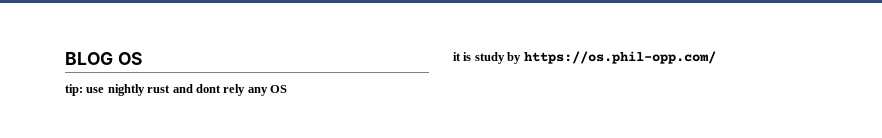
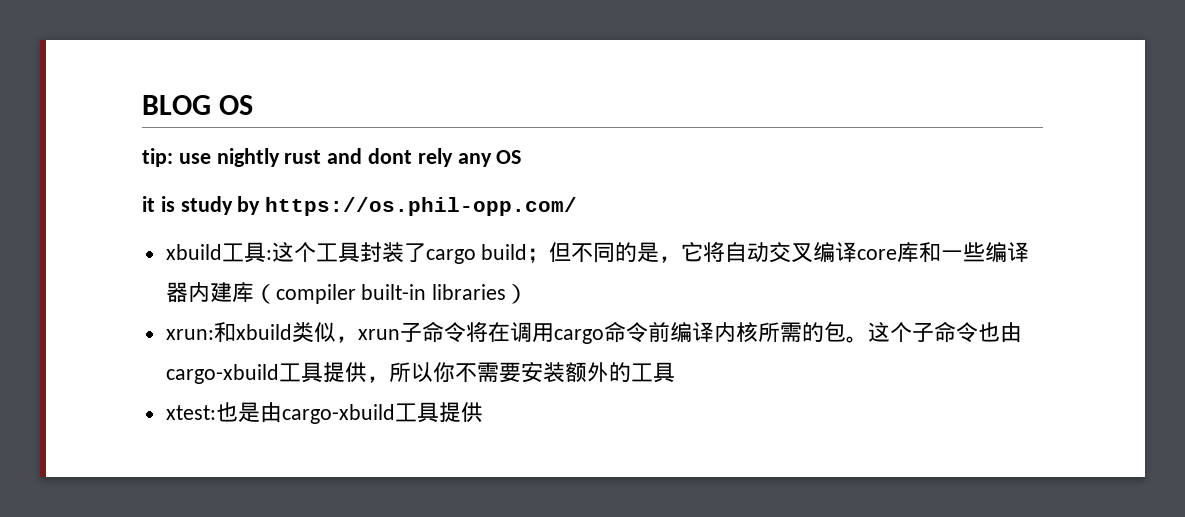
(716, 57) none -> [165,241,1030,264] [165,282,529,304] [165,321,1022,344] [165,362,675,384] [165,402,483,424] // xbuild工具:这个工具封装了cargo build；但不同的是，它将自动交叉编译core库和一些编译器内建库（compiler built-in libraries） // xrun:和xbuild类似，xrun子命令将在调用cargo命令前编译内核所需的包。这个子命令也由cargo-xbuild工具提供，所以你不需要安装额外的工具 // xtest:也是由cargo-xbuild工具提供

